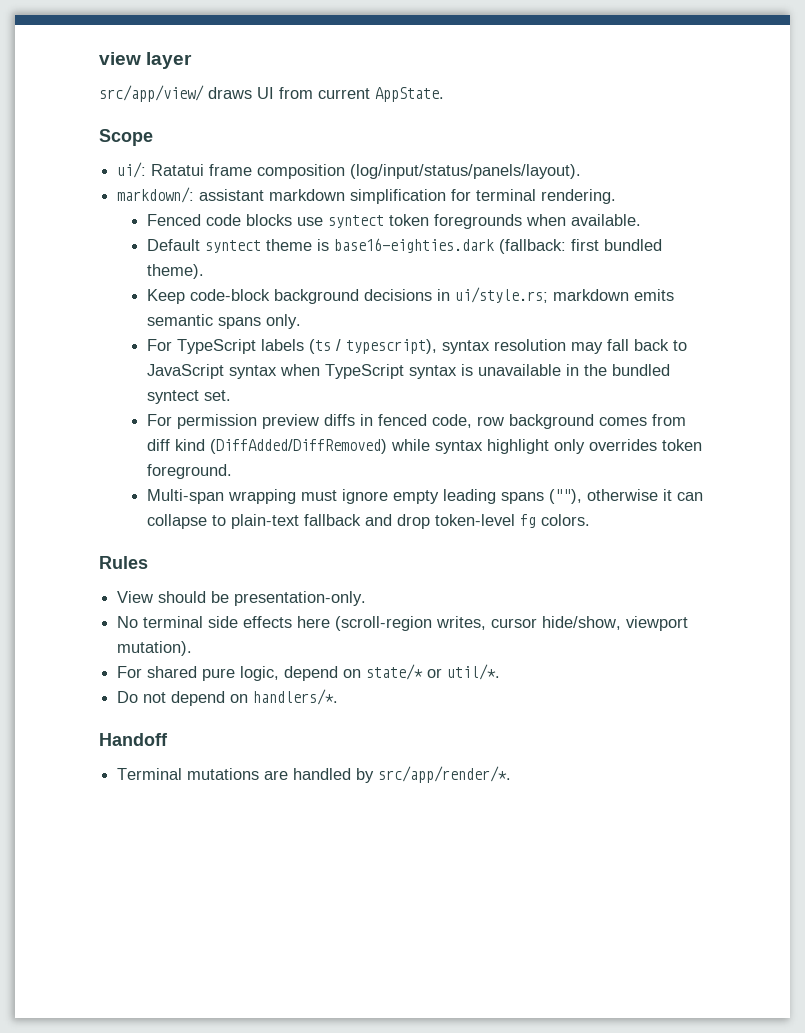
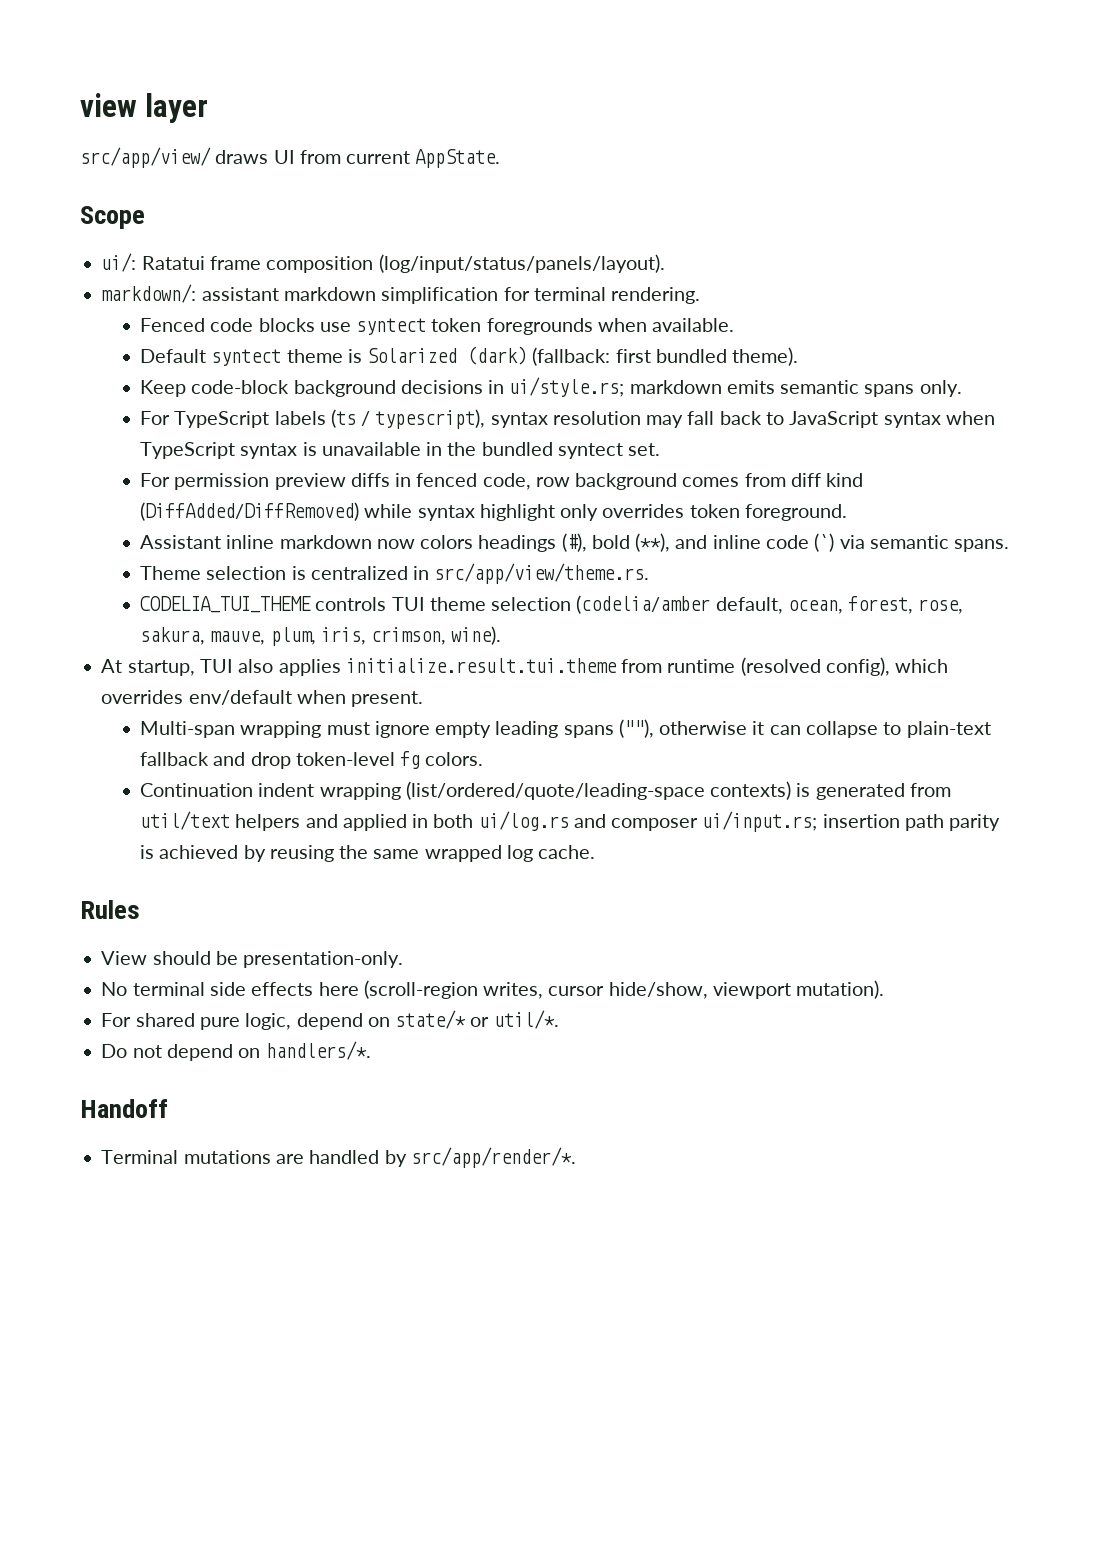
[333,238,494,253] base16-eighties.dark -> [367,346,528,365] Solarized (dark)
(232, 471) none -> [140,533,1010,552] [140,563,650,584] [140,595,964,614] [140,626,502,646] [101,657,949,676] [101,690,424,707] // Assistant inline markdown now colors headings (#), bold (**), and inline code (`) via semantic spans. // Theme selection is centralized in src/app/view/theme.rs. // CODELIA_TUI_THEME controls TUI theme selection (codelia/amber default, ocean, forest, rose, sakura, mauve, plum, iris, crimson, wine). // At startup, TUI also applies initialize.result.tui.theme from runtime (resolved config), which overrides env/default when present.
(590, 520) none -> [140,781,951,800] [140,811,1001,832] [140,845,596,862] // Continuation indent wrapping (list/ordered/quote/leading-space contexts) is generated from util/text helpers and applied in both ui/log.rs and composer ui/input.rs; insertion path parity is achieved by reusing the same wrapped log cache.

